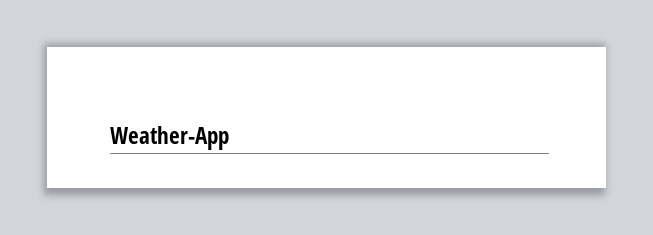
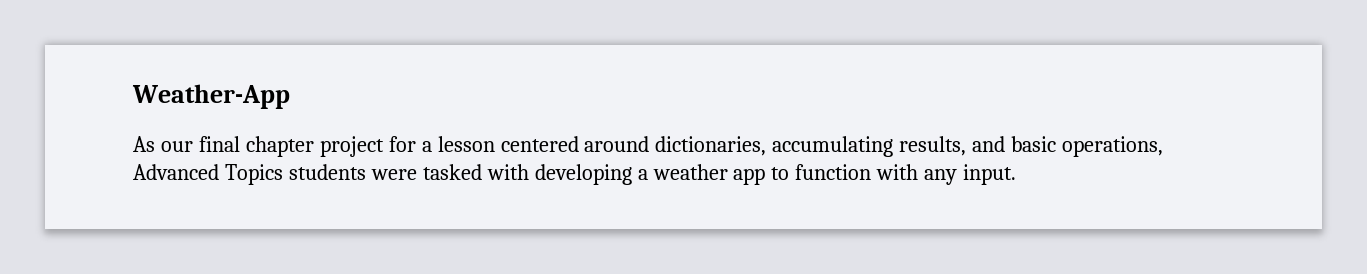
(229, 138) none -> [133,136,1164,157] [133,164,1017,185] // As our final chapter project for a lesson centered around dictionaries, accumulating results, and basic operations, Advanced Topics students were tasked with developing a weather app to function with any input.

